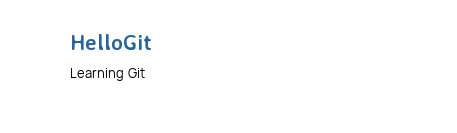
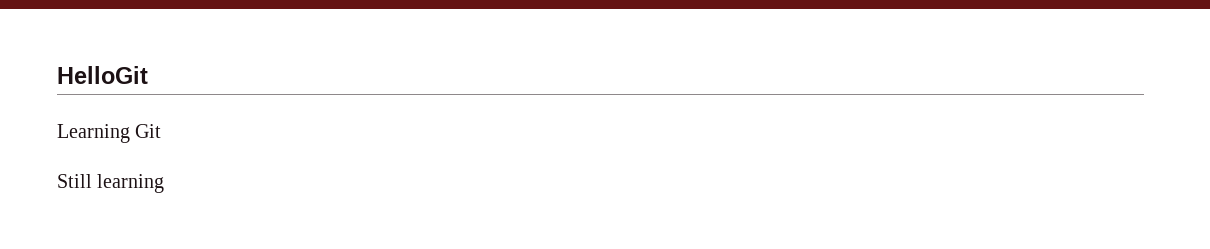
(145, 73) none -> [57,174,165,193] // Still learning

